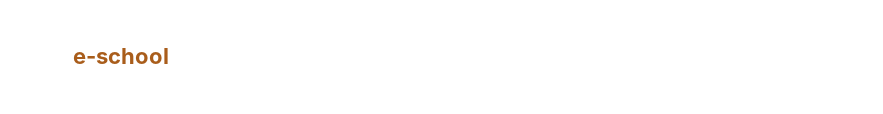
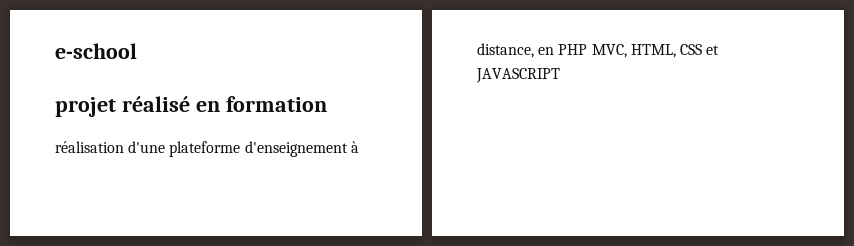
(169, 56) none -> [55,96,327,117] [55,141,359,157] [477,43,720,58] [476,68,560,83] // projet réalisé en formation // réalisation d'une plateforme d'enseignement à distance, en PHP MVC, HTML, CSS et JAVASCRIPT

